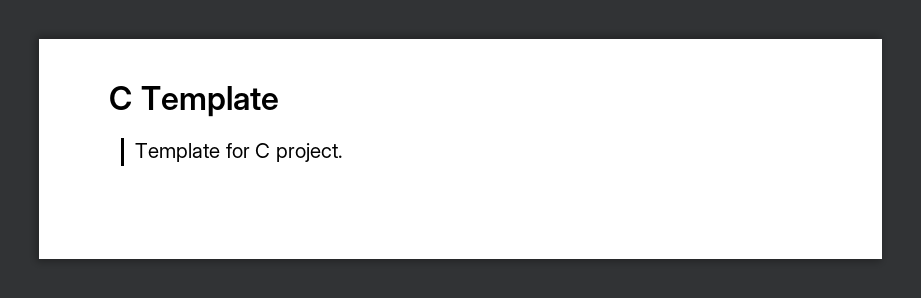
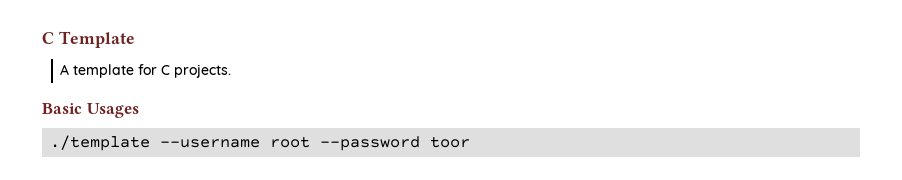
[135,143,343,162] Template for C project. -> [60,64,232,78] [42,103,139,118] [50,135,471,151] A template for C projects. // Basic Usages // ./template --username root --password toor

